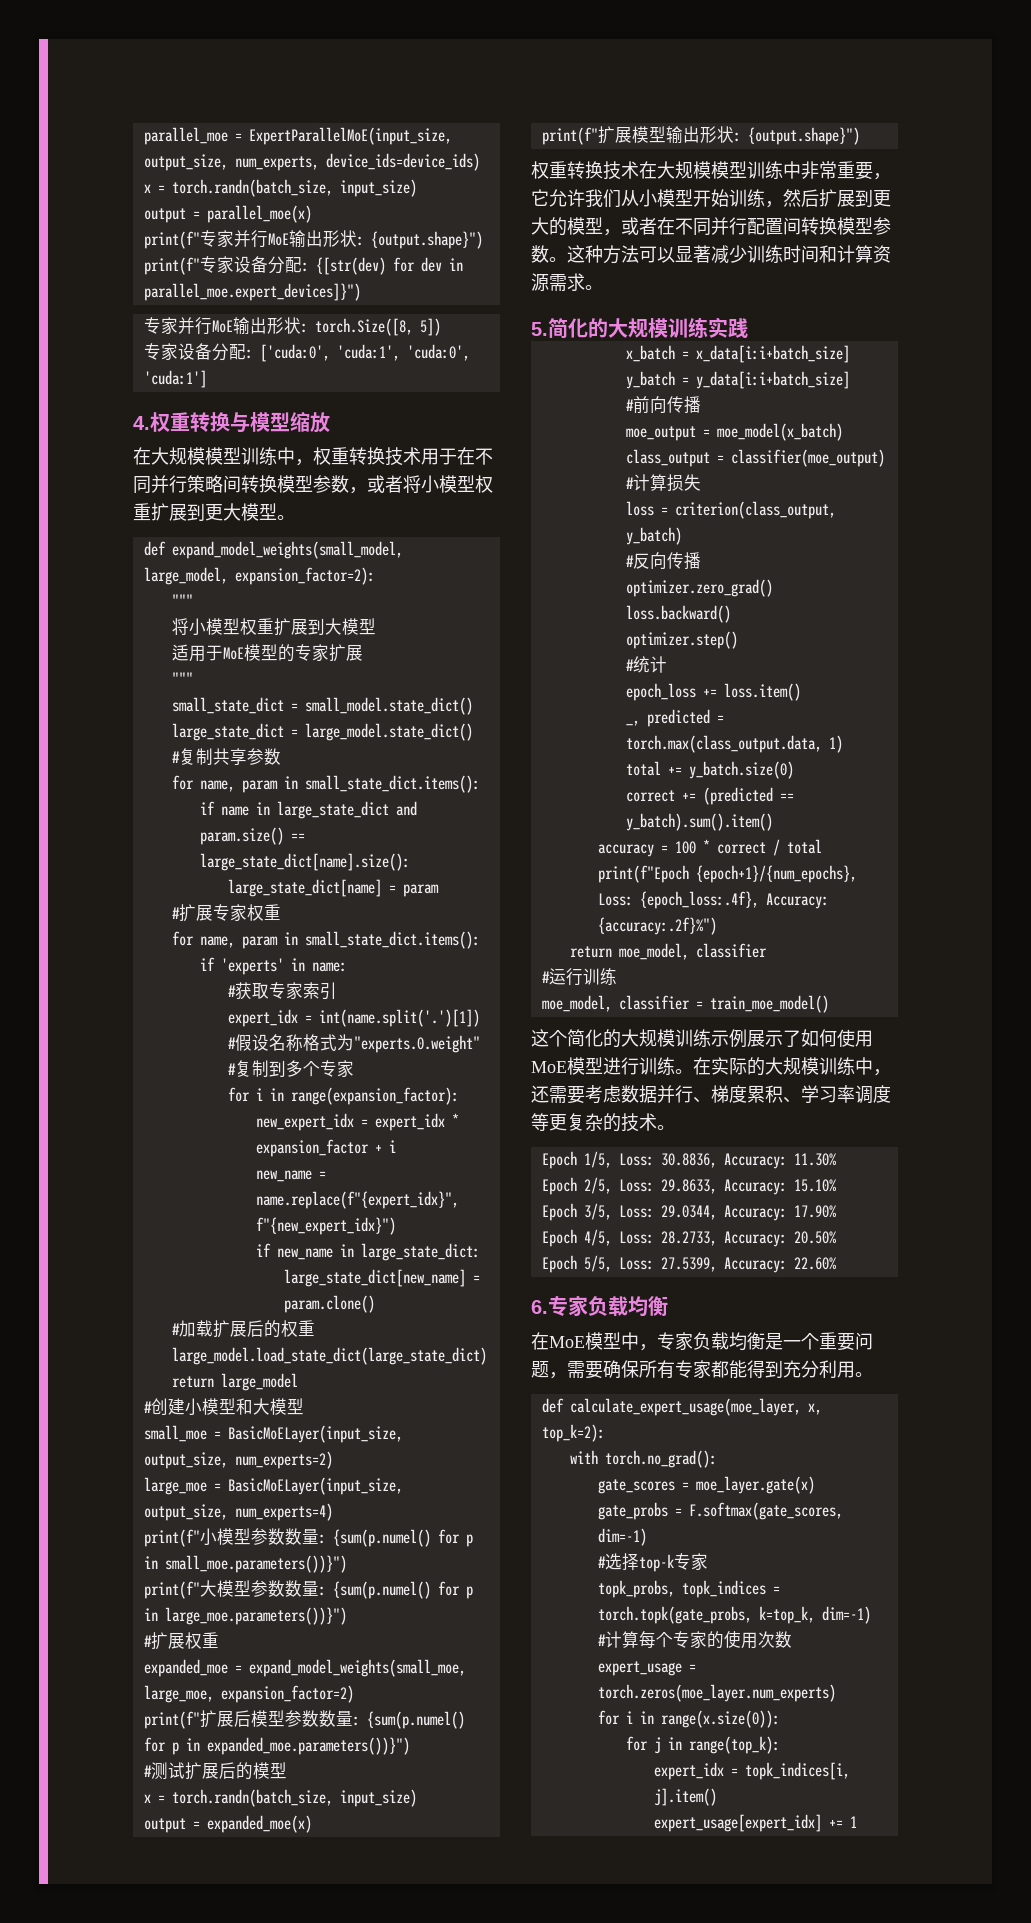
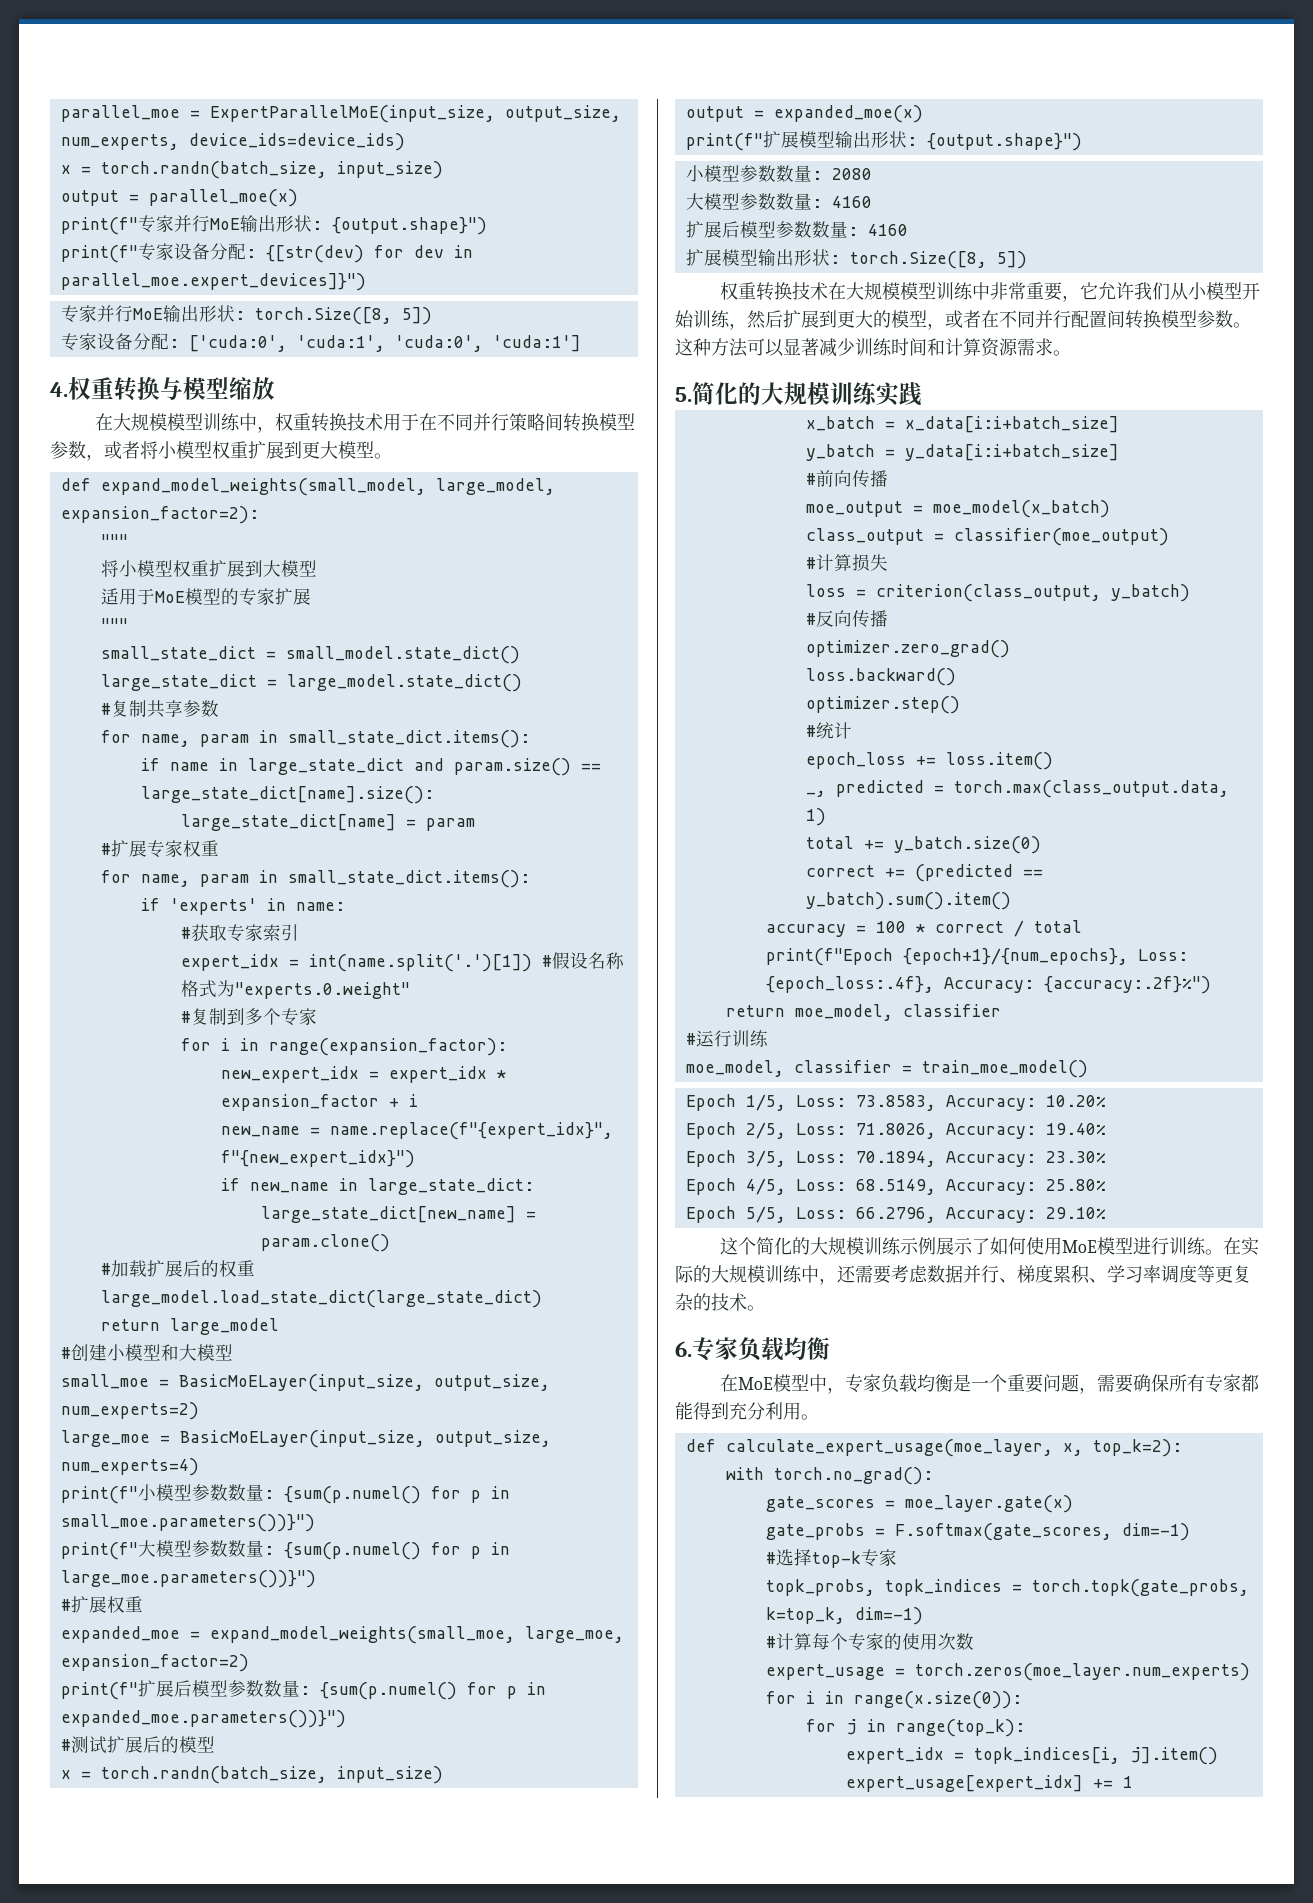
(860, 136) none -> [685,165,872,182] [685,193,872,210] [685,221,908,238] [685,249,1027,269] // 小模型参数数量: 2080 // 大模型参数数量: 4160 // 扩展后模型参数数量: 4160 // 扩展模型输出形状: torch.Size([8, 5])
(829, 1004) none -> [685,1094,1106,1111] [685,1122,1106,1139] [685,1150,1106,1167] [685,1178,1106,1195] [685,1206,1106,1223] // Epoch 1/5, Loss: 73.8583, Accuracy: 10.20% // Epoch 2/5, Loss: 71.8026, Accuracy: 19.40% // Epoch 3/5, Loss: 70.1894, Accuracy: 23.30% // Epoch 4/5, Loss: 68.5149, Accuracy: 25.80% // Epoch 5/5, Loss: 66.2796, Accuracy: 29.10%
[541,1151,836,1169] [541,1177,836,1195] [541,1203,836,1221] [541,1229,836,1247] [541,1255,836,1273] // Epoch 1/5, Loss: 30.8836, Accuracy: 11.30% // Epoch 2/5, Loss: 29.8633, Accuracy: 15.10% // Epoch 3/5, Loss: 29.0344, Accuracy: 17.90% // Epoch 4/5, Loss: 28.2733, Accuracy: 20.50% // Epoch 5/5, Loss: 27.5399, Accuracy: 22.60% -> (765, 1308) none

